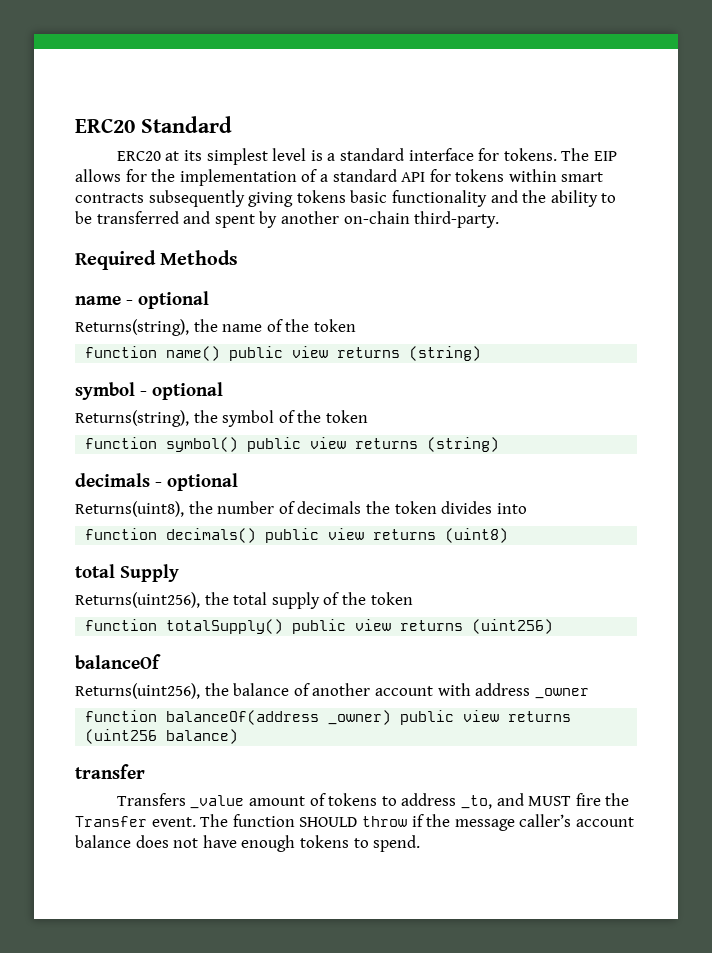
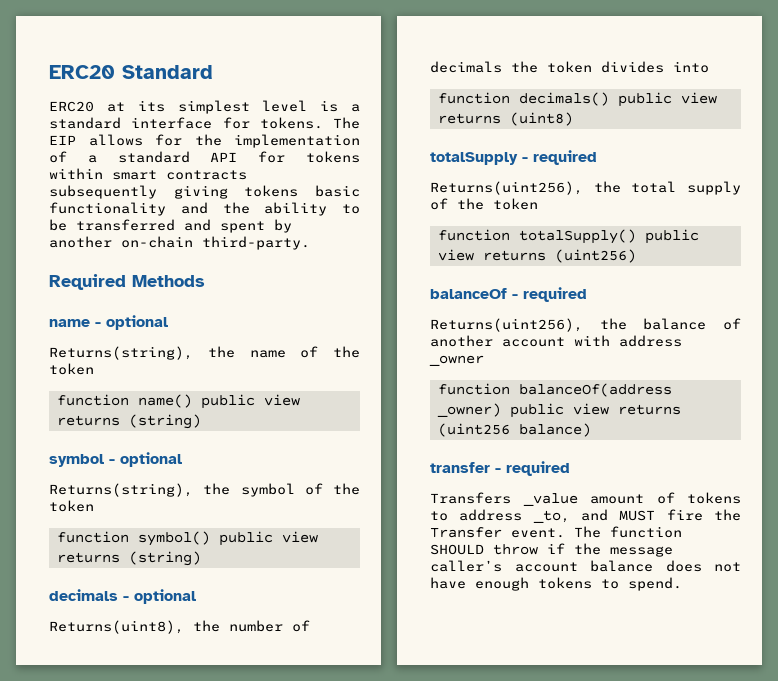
[75,564,179,582] total Supply -> [430,150,597,165] totalSupply - required
(161, 661) none -> [512,287,587,302] - required
(145, 771) none -> [495,461,570,476] - required

